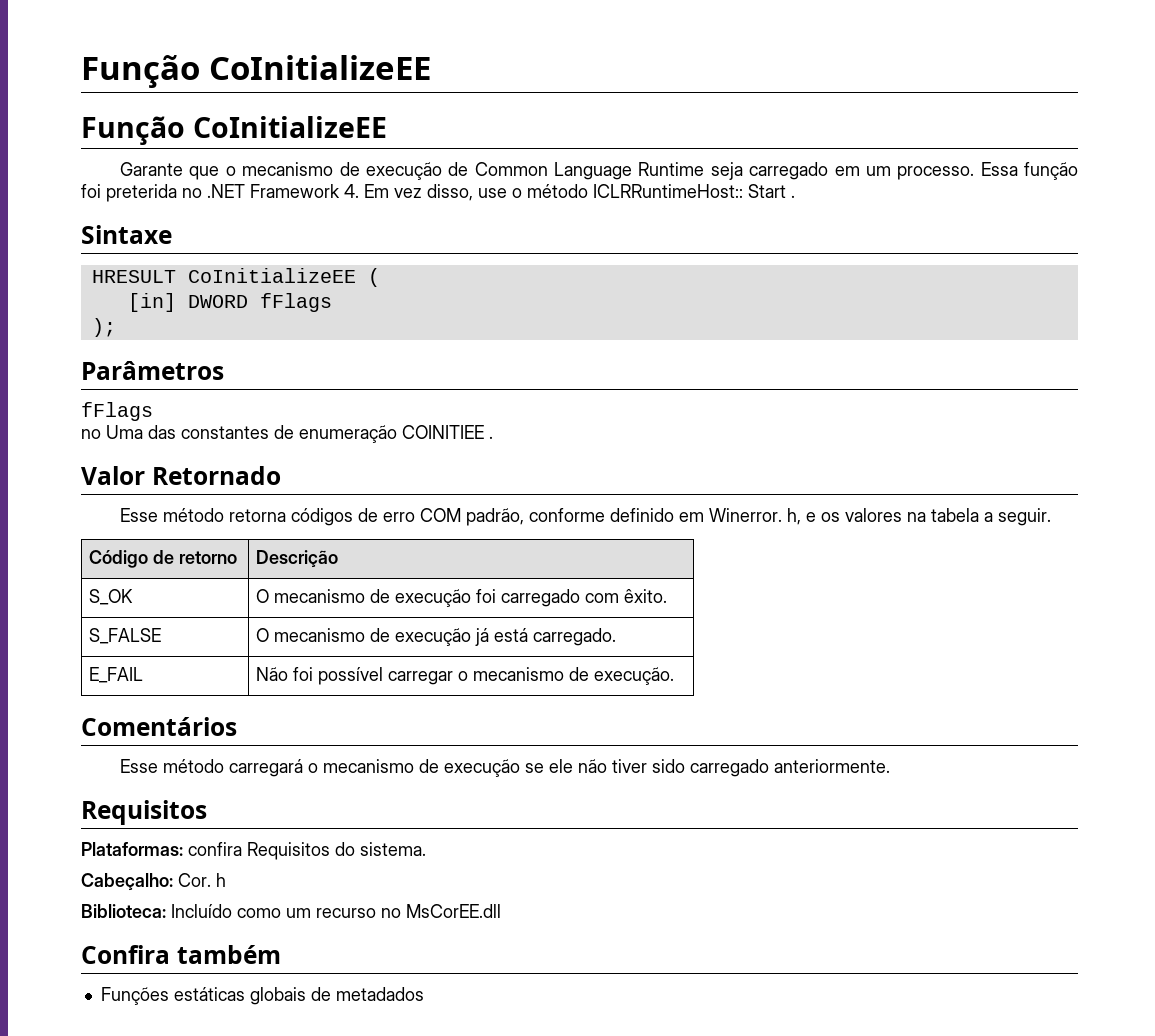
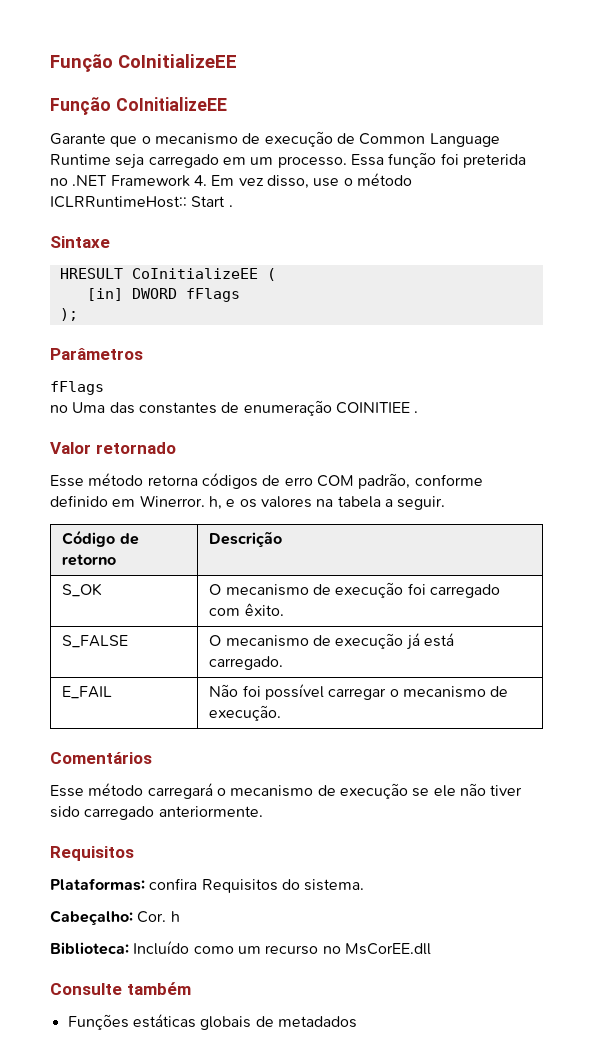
[151,466,281,485] Retornado -> [95,442,176,454] retornado
[81,945,170,964] Confira -> [50,983,122,995] Consulte

